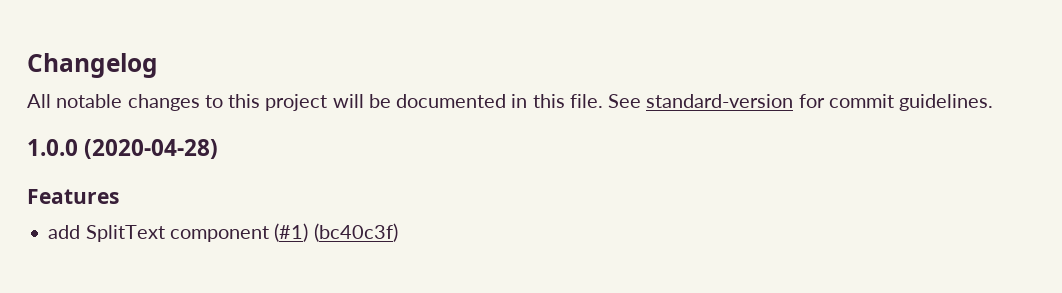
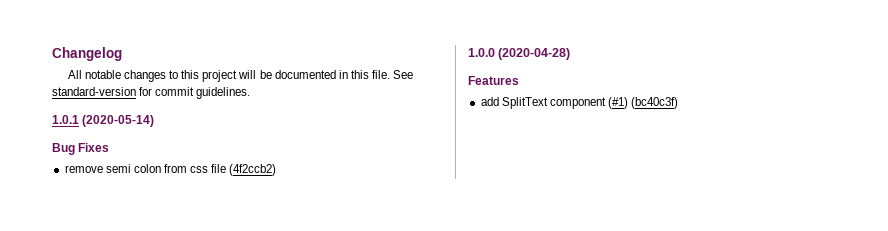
(994, 102) none -> [52,115,155,127] [52,143,110,155] [64,164,277,176] // 1.0.1 (2020-05-14) // Bug Fixes // remove semi colon from css file (4f2ccb2)

